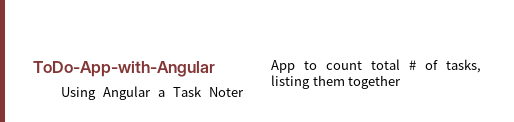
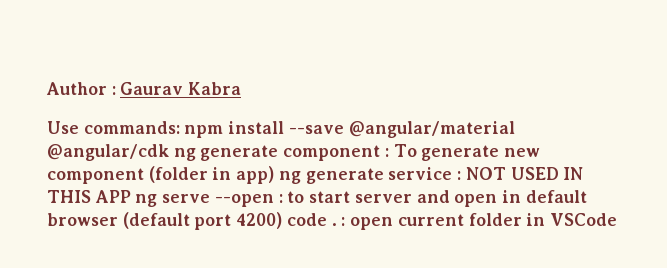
[33,61,215,77] [61,86,245,100] [271,59,481,73] [271,75,402,89] ToDo-App-with-Angular // Using Angular a Task Noter App to count total # of tasks, listing them together -> [46,82,242,95] [47,121,515,138] [47,144,541,161] [47,166,584,184] [47,190,587,207] [47,212,617,230] Author : Gaurav Kabra // Use commands: npm install --save @angular/material @angular/cdk ng generate component : To generate new component (folder in app) ng generate service : NOT USED IN THIS APP ng serve --open : to start server and open in default browser (default port 4200) code . : open current folder in VSCode

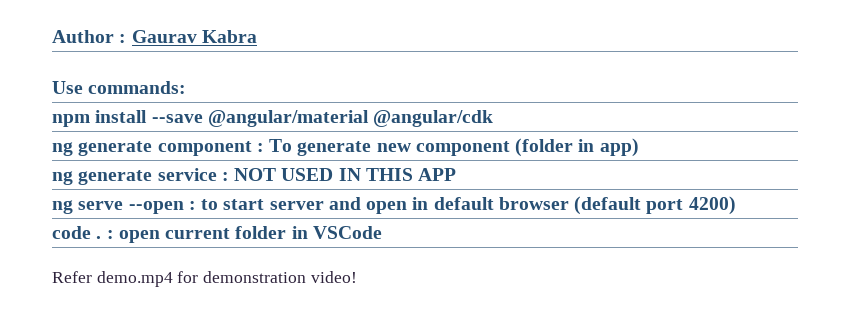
(180, 127) none -> (187, 87) //
(169, 152) none -> (494, 118) //
(275, 175) none -> (639, 147) //
(131, 196) none -> (457, 174) //
(283, 220) none -> (736, 205) //
(617, 219) none -> [52,271,357,287] // Refer demo.mp4 for demonstration video!

